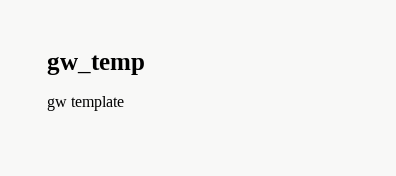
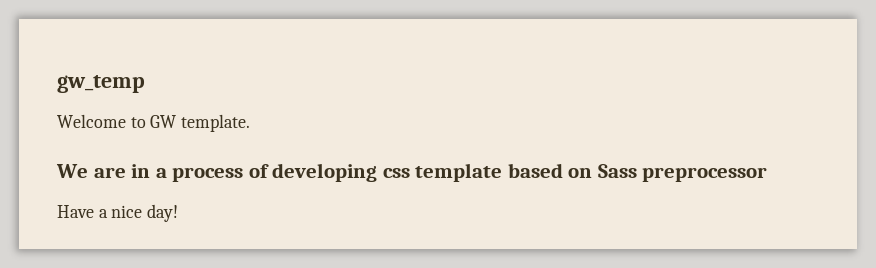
[47,96,125,111] gw template -> [57,114,251,132] [56,163,768,182] [57,204,179,222] Welcome to GW template. // We are in a process of developing css template based on Sass preprocessor // Have a nice day!

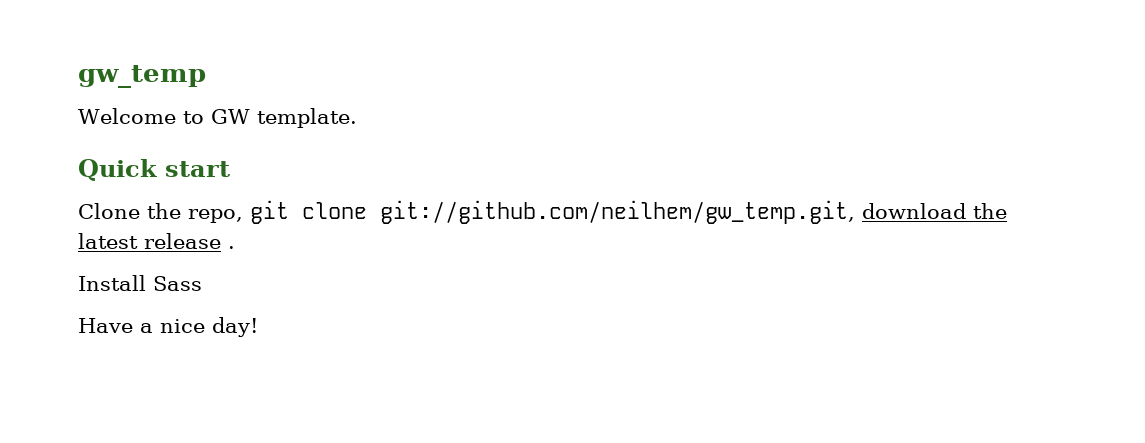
[56,163,593,182] We are in a process of developing css template based on -> [78,159,230,181] [78,200,1007,224] [78,233,235,249] [78,275,146,291] Quick start // Clone the repo, git clone git://github.com/neilhem/gw_temp.git, download the latest release . // Install
[642,167,768,182] preprocessor -> (202, 283) none

